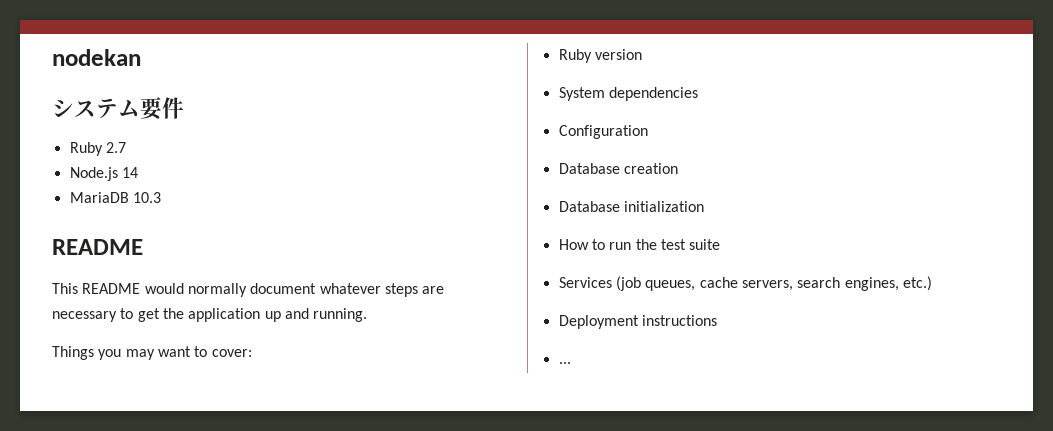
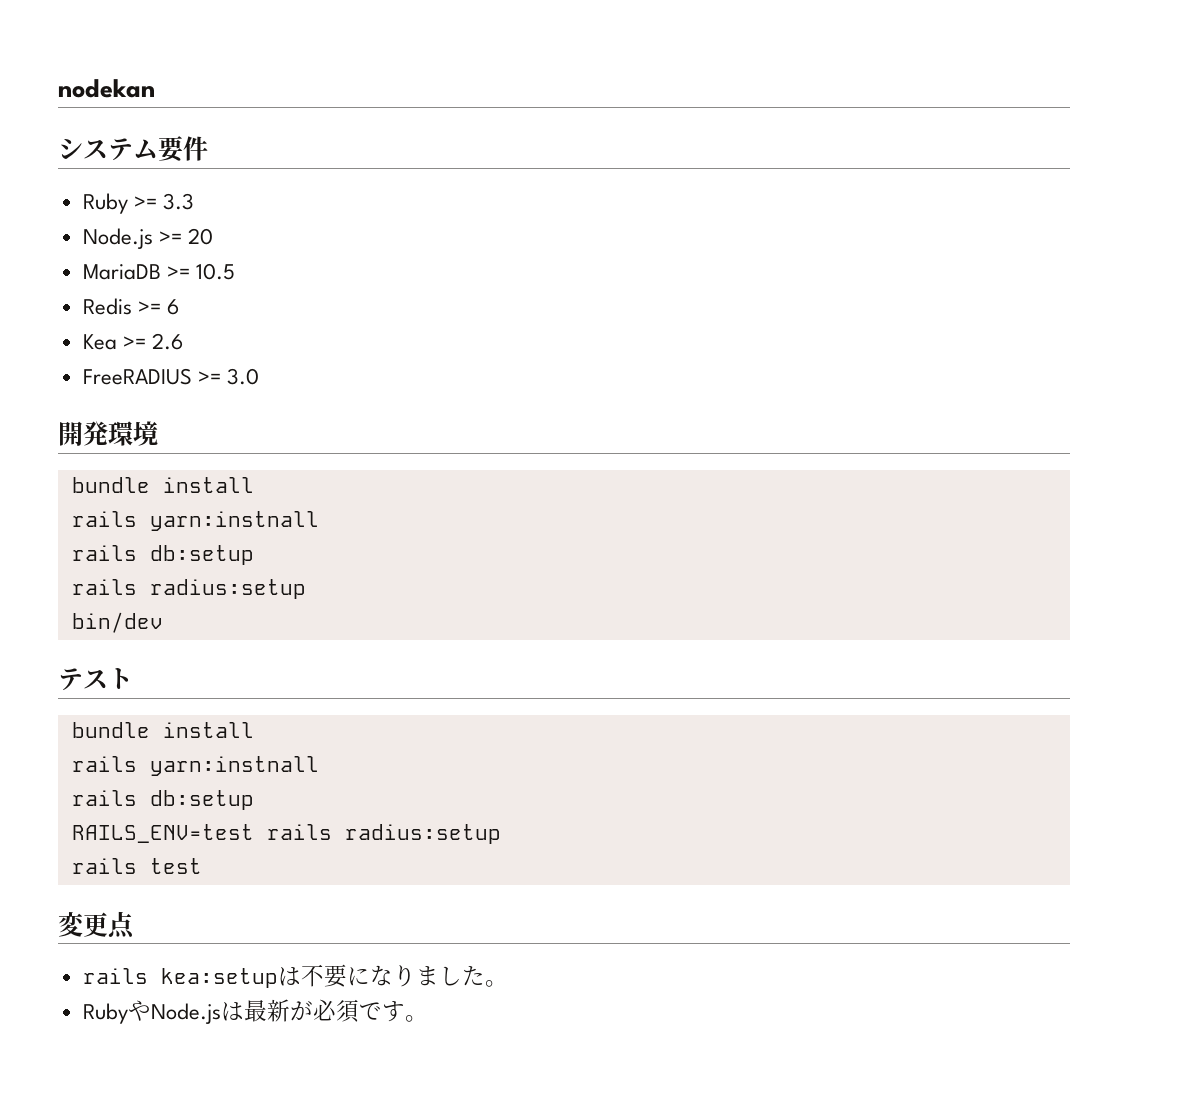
[105,142,126,153] [69,167,138,181] 2.7 // Node.js 14 -> [133,193,194,210] [82,228,213,249] >= 3.3 // Node.js >= 20
[132,192,161,203] [52,239,143,255] [52,283,445,297] [52,308,368,322] [52,346,252,360] [558,49,642,63] [558,87,698,101] [558,125,648,139] [558,163,678,174] [558,201,704,212] [558,239,721,250] [558,276,932,291] [558,315,717,329] [558,362,571,364] 10.3 // README // This README would normally document whatever steps are necessary to get the application up and running. // Things you may want to cover: // Ruby version // System dependencies // Configuration // Database creation // Database initialization // How to run the test suite // Services (job queues, cache servers, search engines, etc.) // Deployment instructions // ... -> [166,263,235,280] [82,298,179,315] [82,333,183,350] [82,368,259,385] [58,421,158,446] [71,477,254,493] [71,511,319,531] [71,545,254,565] [71,579,306,599] [71,612,163,633] [58,668,133,691] [71,722,254,738] [71,756,319,776] [71,790,254,810] [71,824,501,844] [71,858,202,874] [58,911,135,939] [82,964,508,988] [82,999,428,1024] >= 10.5 // Redis >= 6 // Kea >= 2.6 // FreeRADIUS >= 3.0 // 開発環境 // bundle install // rails yarn:instnall // rails db:setup // rails radius:setup // bin/dev // テスト // bundle install // rails yarn:instnall // rails db:setup // RAILS_ENV=test rails radius:setup // rails test // 変更点 // rails kea:setupは不要になりました。 // RubyやNode.jsは最新が必須です。

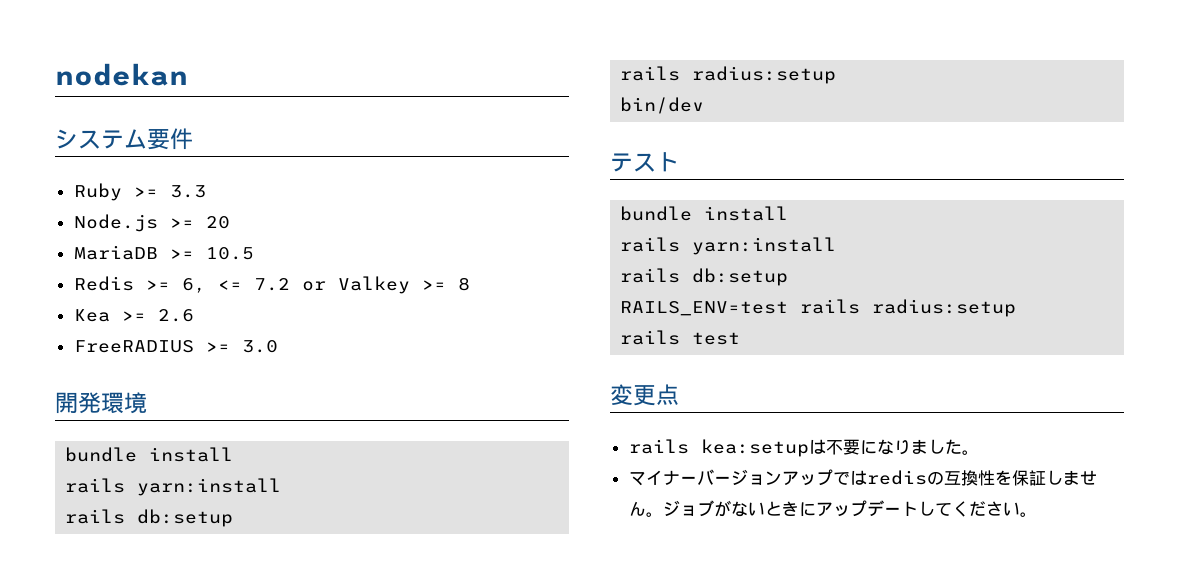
[166,299,179,315] 6 -> [181,276,470,294] 6, <= 7.2 or Valkey >= 8
[149,511,319,531] yarn:instnall -> [137,478,282,496] yarn:install
[149,756,319,776] yarn:instnall -> [692,237,837,255] yarn:install
[82,999,405,1024] RubyやNode.jsは最新が必須です -> [628,469,1097,486] [628,500,1020,517] マイナーバージョンアップではredisの互換性を保証しません。ジョブがないときにアップデートしてください

